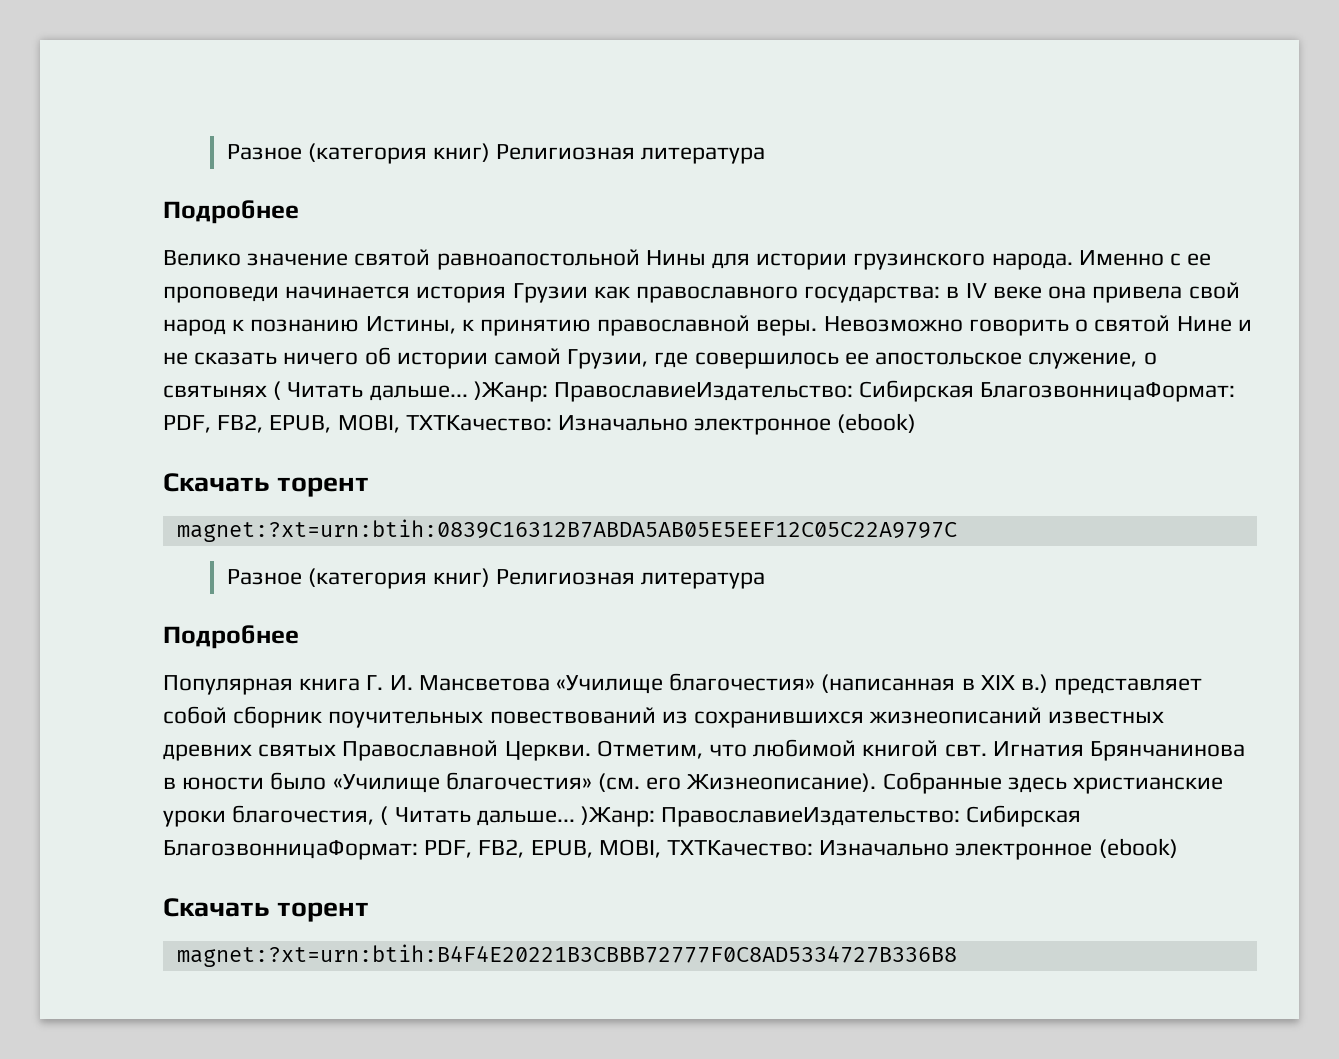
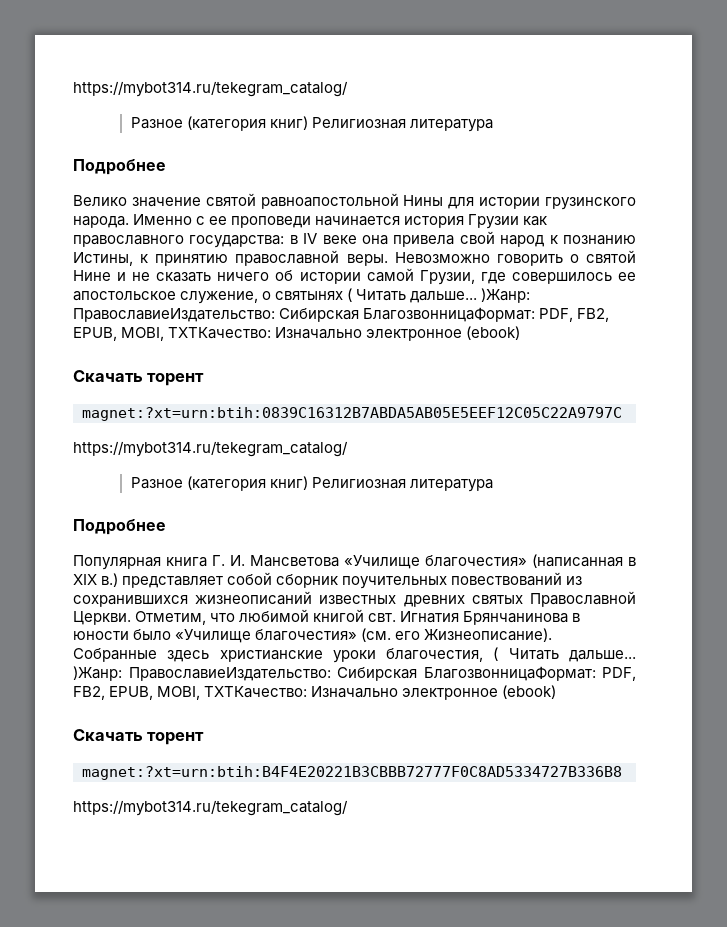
(226, 152) none -> [73,81,348,97] https://mybot314.ru/tekegram_catalog/ //
(957, 530) none -> [73,441,348,457] // https://mybot314.ru/tekegram_catalog/
(957, 955) none -> [73,800,348,816] // https://mybot314.ru/tekegram_catalog/

